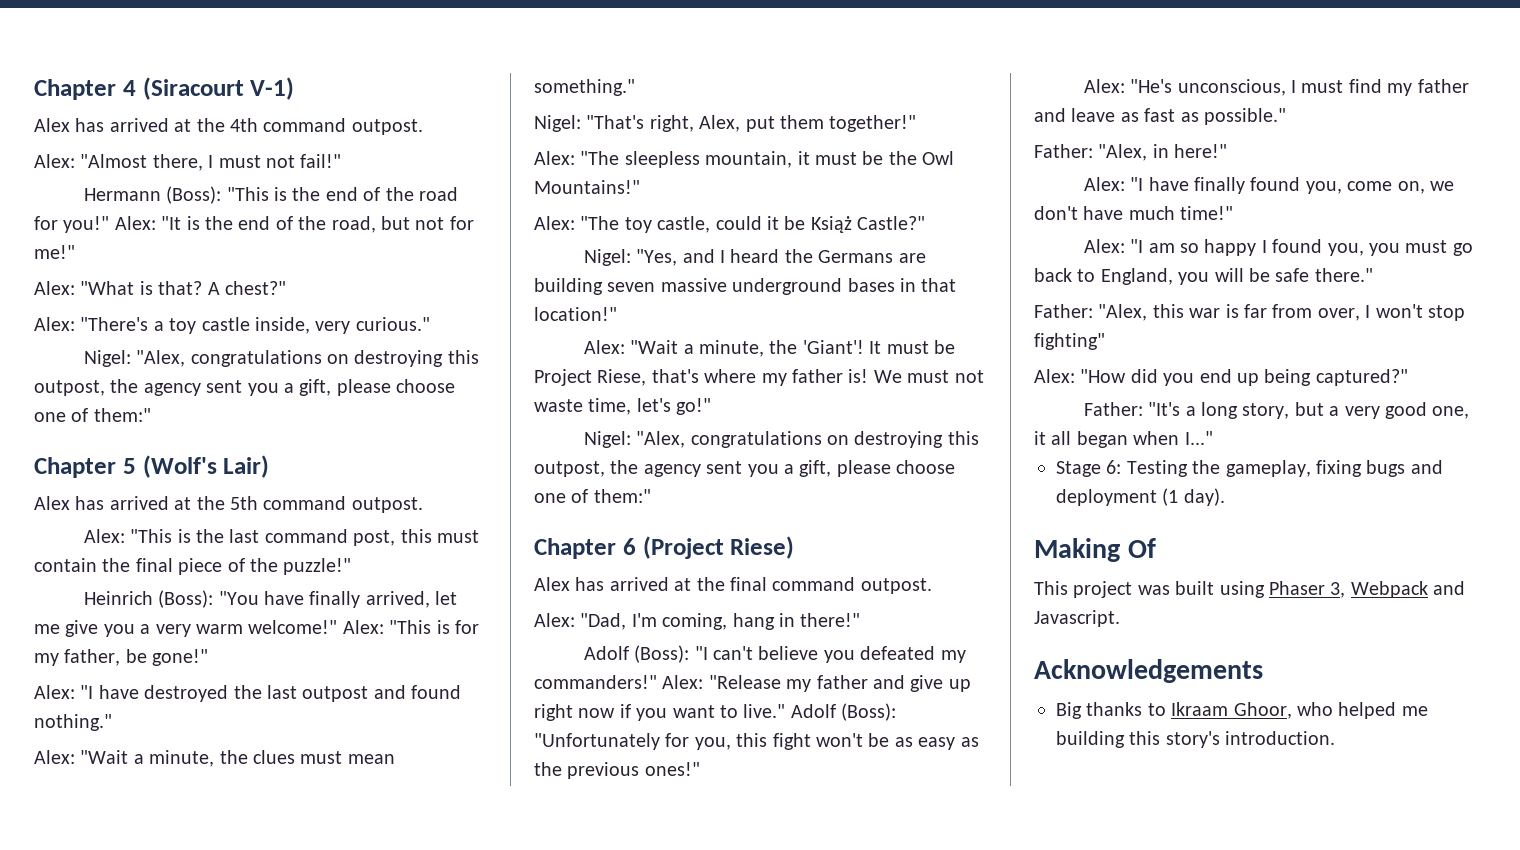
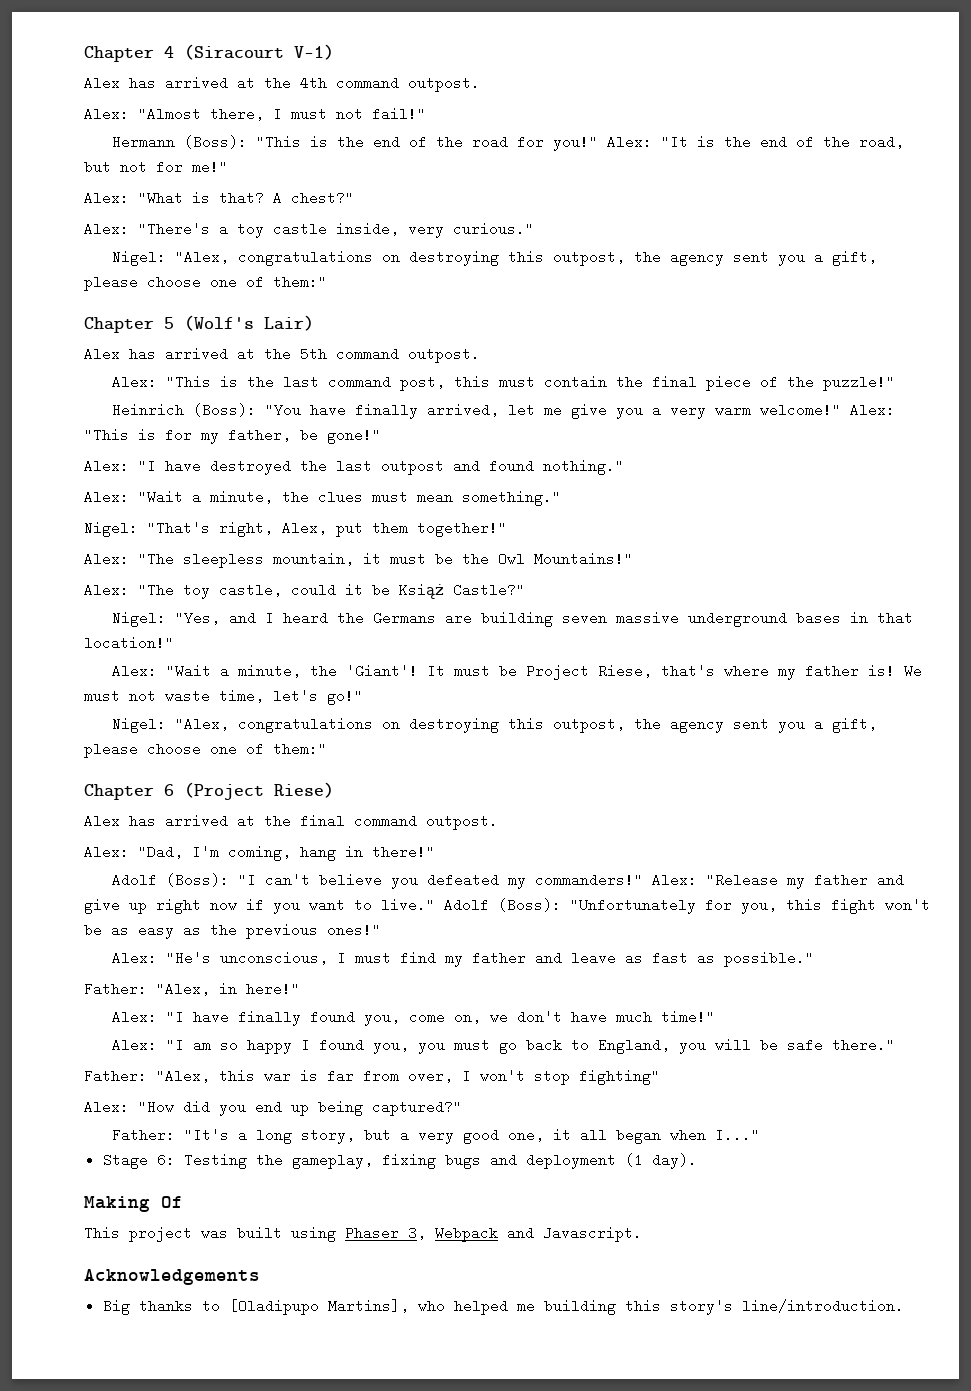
[1171,702,1292,719] Ikraam Ghoor, -> [228,1299,409,1315] [Oladipupo Martins],
[1225,731,1336,745] introduction. -> [741,1299,904,1313] line/introduction.

